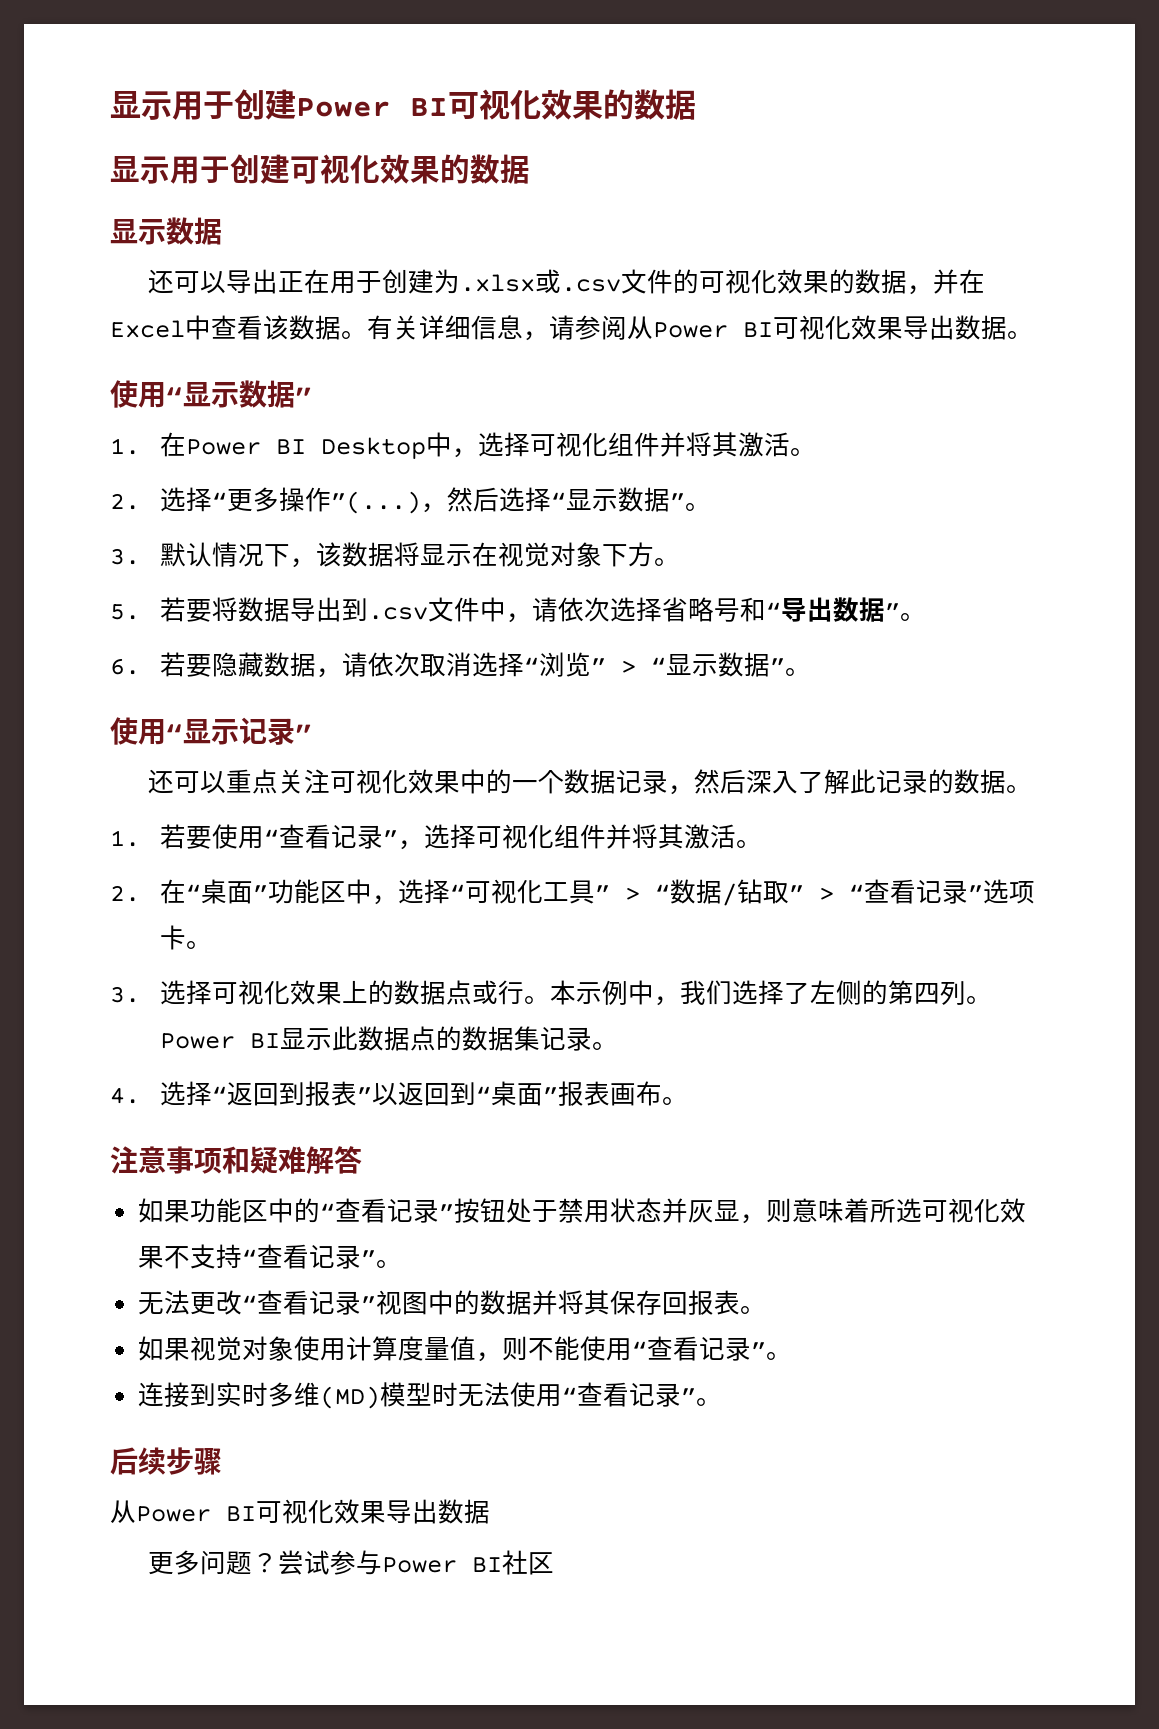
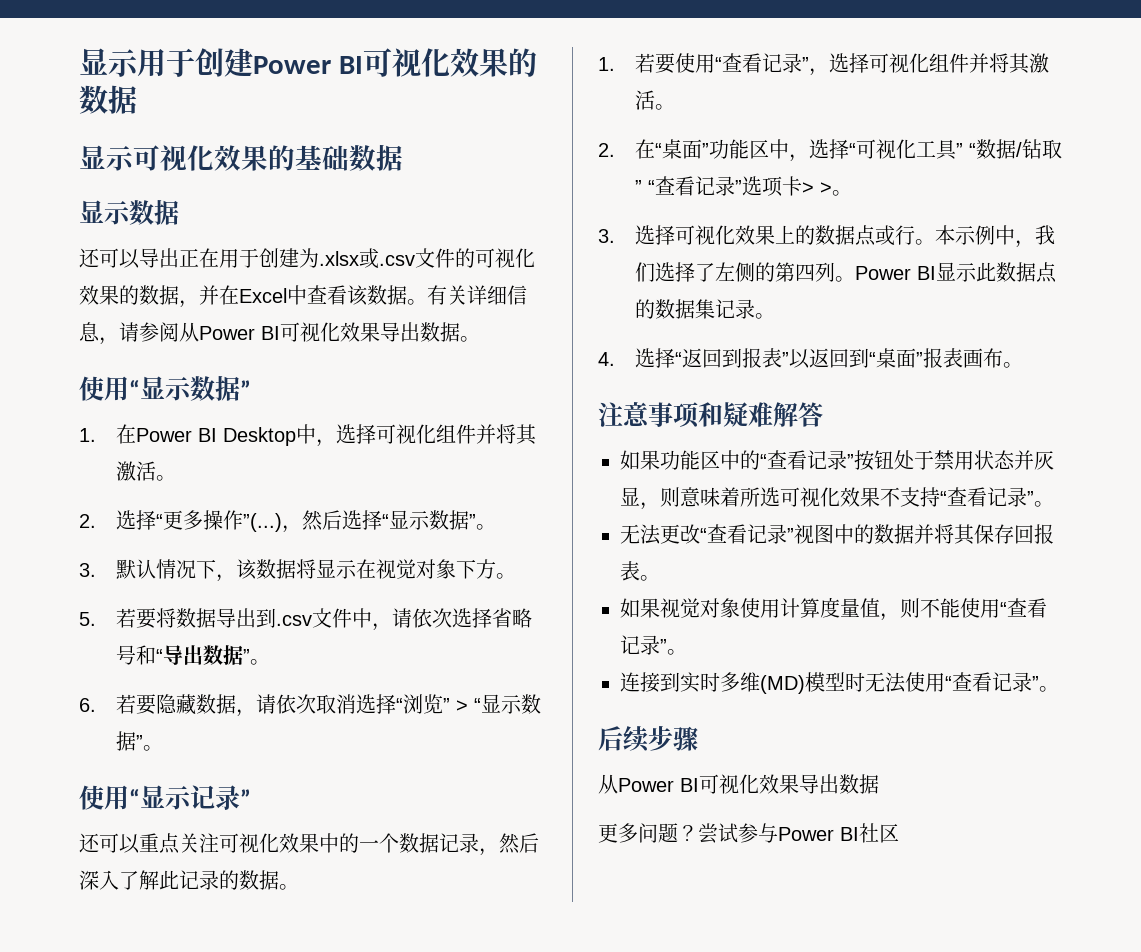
[170,154,470,184] 用于创建可视化效果的 -> [133,145,349,171] 可视化效果的基础
[624,887,640,901] > -> (963, 150) none
[818,887,834,901] > -> (642, 187) none
(186, 937) none -> [801,182,832,194] > >

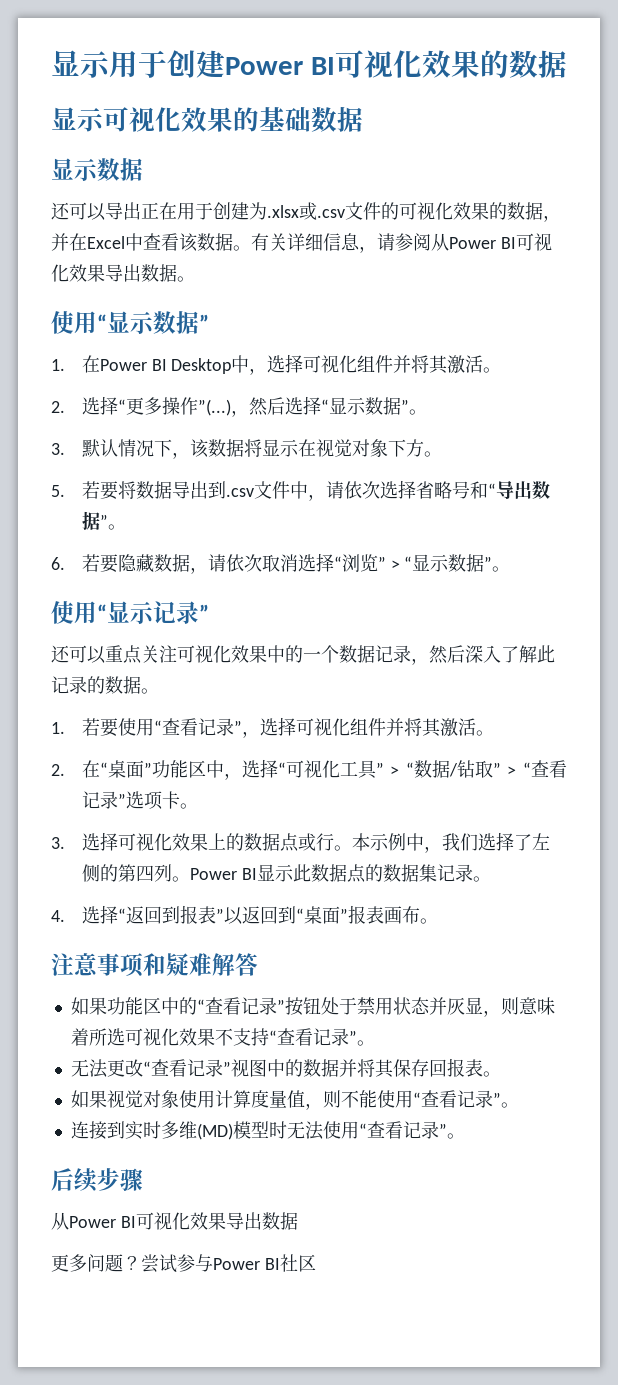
(963, 150) none -> [390,766,400,776] >
(642, 187) none -> [507,766,517,776] >
[801,182,832,194] > > -> (180, 800) none

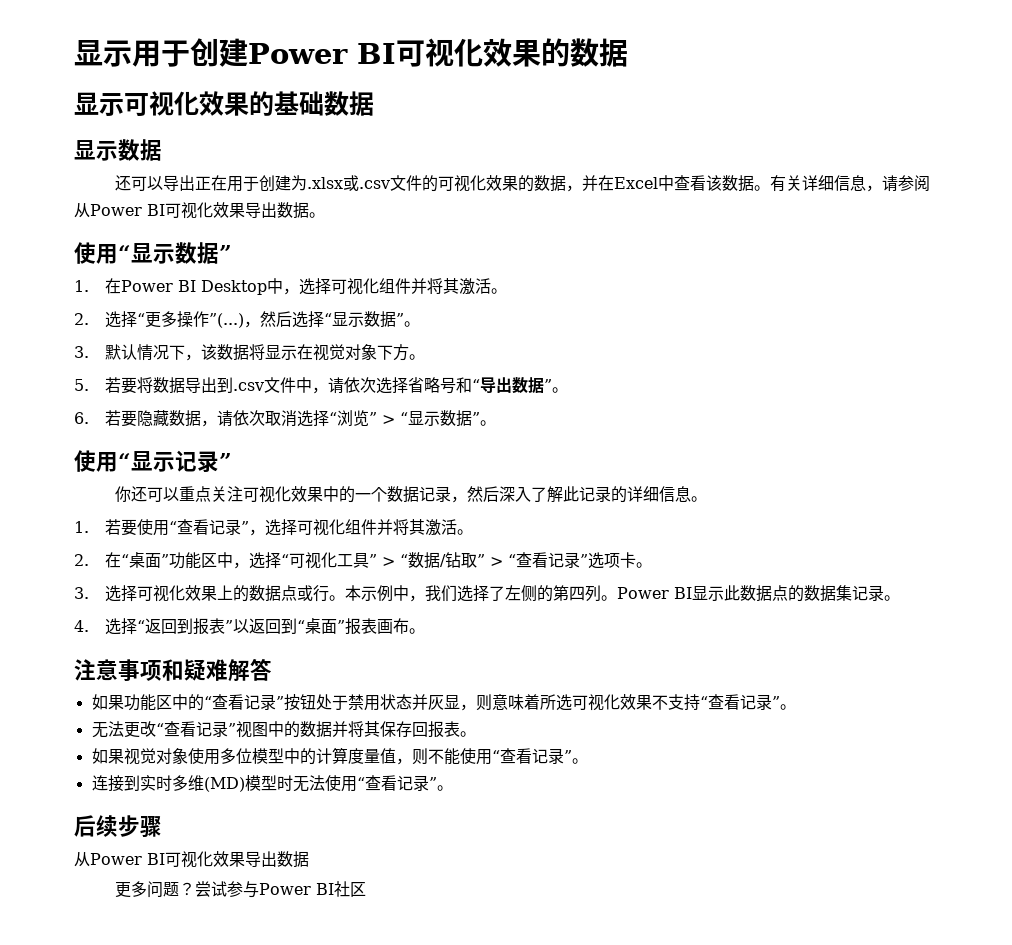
(209, 612) none -> [115,486,132,502] 你
[105,676,141,694] 数据 -> [627,486,692,502] 详细信息
(215, 1099) none -> [219,748,316,765] 多位模型中的

